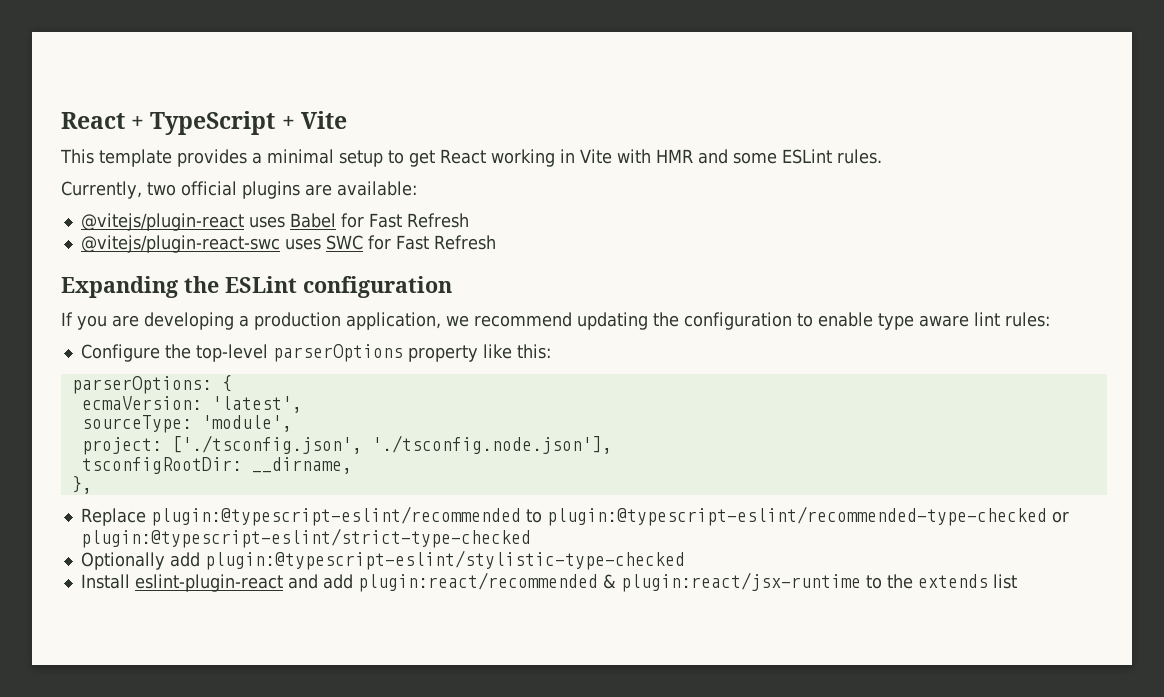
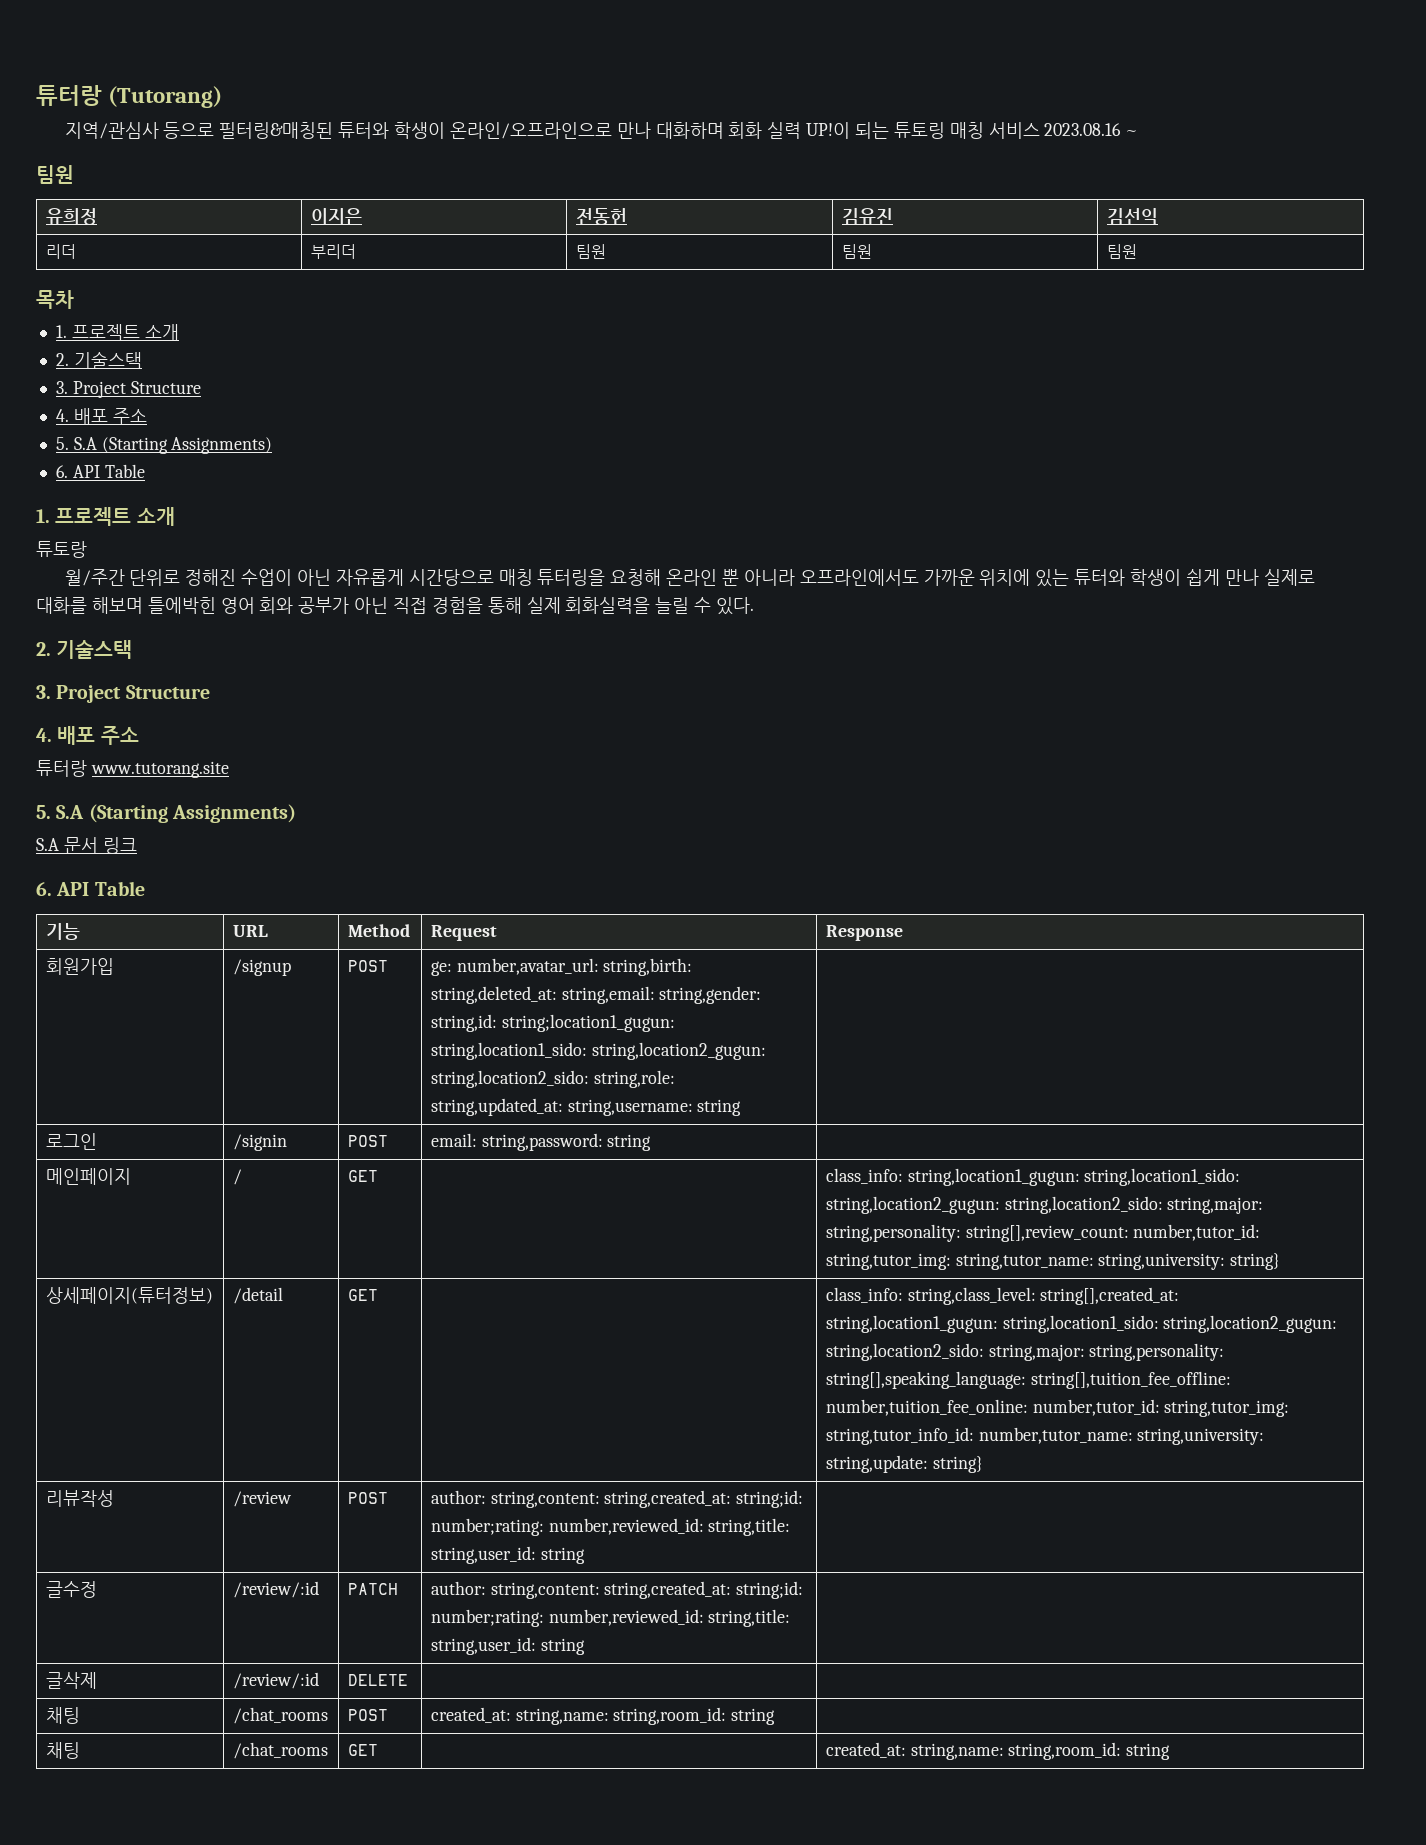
[61,111,347,135] [60,149,882,167] [61,181,417,199] [80,213,469,231] [80,235,496,253] [61,276,452,298] [61,312,1050,330] [80,344,551,362] [71,375,232,394] [81,396,302,413] [81,415,292,433] [81,435,612,455] [81,457,352,474] [71,476,92,494] [80,506,1069,526] [80,528,531,548] [80,550,685,570] [80,572,1017,592] React + TypeScript + Vite // This template provides a minimal setup to get React working in Vite with HMR and some ESLint rules. // Currently, two official plugins are available: // @vitejs/plugin-react uses Babel for Fast Refresh // @vitejs/plugin-react-swc uses SWC for Fast Refresh // Expanding the ESLint configuration // If you are developing a production application, we recommend updating the configuration to enable type aware lint rules: // Configure the top-level parserOptions property like this: // parserOptions: { // ecmaVersion: 'latest', // sourceType: 'module', // project: ['./tsconfig.json', './tsconfig.node.json'], // tsconfigRootDir: __dirname, // }, // Replace plugin:@typescript-eslint/recommended to plugin:@typescript-eslint/recommended-type-checked or plugin:@typescript-eslint/strict-type-checked // Optionally add plugin:@typescript-eslint/stylistic-type-checked // Install eslint-plugin-react and add plugin:react/recommended & plugin:react/jsx-runtime to the extends list -> [36,85,223,108] [64,122,1139,139] [36,165,74,184] [45,208,97,225] [310,208,362,225] [575,208,627,225] [841,208,893,225] [1106,208,1158,225] [45,244,76,259] [310,244,356,259] [575,244,606,259] [841,244,872,259] [1106,244,1137,259] [36,290,74,309] [55,324,179,341] [55,351,142,369] [55,381,201,398] [55,408,147,425] [55,437,273,454] [55,464,145,478] [36,507,175,526] [36,541,87,558] [64,569,1315,587] [36,597,755,615] [36,640,133,659] [36,685,210,703] [36,726,139,745] [36,760,229,778] [36,804,296,823] [36,837,137,854] [36,881,145,896] [45,923,80,940] [232,925,268,937] [347,924,410,937] [430,925,497,941] [825,925,903,941] [45,958,114,975] [232,959,291,976] [347,960,388,972] [430,958,693,976] [430,986,762,1004] [430,1014,675,1032] [430,1042,766,1060] [430,1070,675,1088] [430,1098,742,1116] [45,1133,97,1150] [232,1134,287,1151] [347,1135,388,1147] [430,1133,652,1151] [45,1168,131,1185] [232,1169,242,1185] [347,1170,378,1182] [825,1168,1241,1186] [825,1196,1264,1214] [825,1224,1261,1242] [825,1253,1281,1270] [45,1287,213,1304] [232,1287,283,1304] [347,1289,378,1301] [825,1287,1180,1305] [825,1315,1338,1333] [825,1343,1225,1361] [825,1371,1231,1389] [825,1399,1290,1417] [825,1427,1265,1445] [825,1455,983,1473] [45,1490,114,1507] [232,1491,292,1507] [347,1492,388,1504] [430,1490,804,1508] [430,1518,791,1536] [430,1546,585,1564] [45,1581,97,1598] [232,1581,319,1598] [347,1583,398,1595] [430,1581,804,1599] [430,1609,791,1627] [430,1637,585,1655] [45,1672,97,1689] [232,1672,319,1689] [347,1674,408,1686] [45,1707,80,1724] [232,1707,328,1724] [347,1709,388,1721] [430,1707,776,1725] [45,1742,80,1759] [232,1742,328,1759] [347,1744,378,1756] [825,1742,1171,1760] 튜터랑 (Tutorang) // 지역/관심사 등으로 필터링&매칭된 튜터와 학생이 온라인/오프라인으로 만나 대화하며 회화 실력 UP!이 되는 튜토링 매칭 서비스 2023.08.16 ~ // 팀원 // 유희정 | 이지은 | 전동헌 | 김유진 | 김선익 // 리더 | 부리더 | 팀원 | 팀원 | 팀원 // 목차 // 1. 프로젝트 소개 // 2. 기술스택 // 3. Project Structure // 4. 배포 주소 // 5. S.A (Starting Assignments) // 6. API Table // 1. 프로젝트 소개 // 튜토랑 // 월/주간 단위로 정해진 수업이 아닌 자유롭게 시간당으로 매칭 튜터링을 요청해 온라인 뿐 아니라 오프라인에서도 가까운 위치에 있는 튜터와 학생이 쉽게 만나 실제로 대화를 해보며 틀에박힌 영어 회와 공부가 아닌 직접 경험을 통해 실제 회화실력을 늘릴 수 있다. // 2. 기술스택 // 3. Project Structure // 4. 배포 주소 // 튜터랑 www.tutorang.site // 5. S.A (Starting Assignments) // S.A 문서 링크 // 6. API Table // 기능 | URL | Method | Request | Response // 회원가입 | /signup | POST | ge: number,avatar_url: string,birth: string,deleted_at: string,email: string,gender: string,id: string;location1_gugun: string,location1_sido: string,location2_gugun: string,location2_sido: string,role: string,updated_at: string,username: string | // 로그인 | /signin | POST | email: string,password: string | // 메인페이지 | / | GET | | class_info: string,location1_gugun: string,location1_sido: string,location2_gugun: string,location2_sido: string,major: string,personality: string[],review_count: number,tutor_id: string,tutor_img: string,tutor_name: string,university: string} // 상세페이지(튜터정보) | /detail | GET | | class_info: string,class_level: string[],created_at: string,location1_gugun: string,location1_sido: string,location2_gugun: string,location2_sido: string,major: string,personality: string[],speaking_language: string[],tuition_fee_offline: number,tuition_fee_online: number,tutor_id: string,tutor_img: string,tutor_info_id: number,tutor_name: string,university: string,update: string} // 리뷰작성 | /review | POST | author: string,content: string,created_at: string;id: number;rating: number,reviewed_id: string,title: string,user_id: string | // 글수정 | /review/:id | PATCH | author: string,content: string,created_at: string;id: number;rating: number,reviewed_id: string,title: string,user_id: string | // 글삭제 | /review/:id | DELETE | | // 채팅 | /chat_rooms | POST | created_at: string,name: string,room_id: string | // 채팅 | /chat_rooms | GET | | created_at: string,name: string,room_id: string

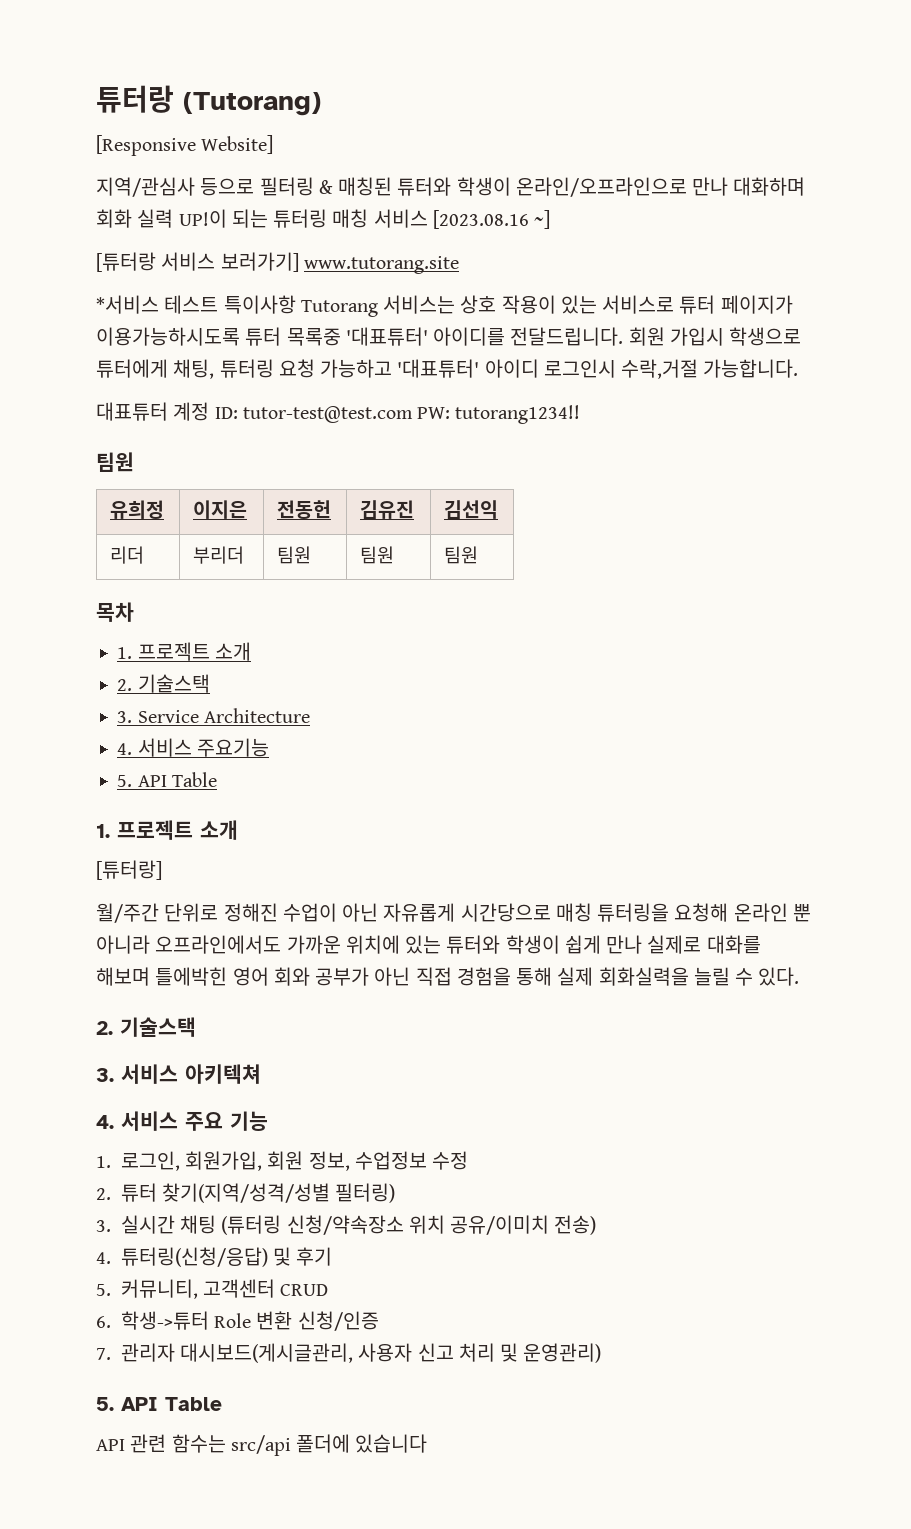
(223, 97) none -> [96,135,274,156] // [Responsive Website]
[219,122,334,139] 필터링&매칭된 -> [259,177,393,196] 필터링 & 매칭된
[893,122,945,139] 튜토링 -> [273,209,328,228] 튜터링
[1044,123,1139,136] 2023.08.16 ~ -> [432,210,551,229] [96,252,459,274] [96,295,793,317] [96,327,802,346] [96,359,799,379] [96,402,581,424] [2023.08.16 ~] // [튜터랑 서비스 보러가기] www.tutorang.site // *서비스 테스트 특이사항 Tutorang 서비스는 상호 작용이 있는 서비스로 튜터 페이지가 이용가능하시도록 튜터 목록중 '대표튜터' 아이디를 전달드립니다. 회원 가입시 학생으로 튜터에게 채팅, 튜터링 요청 가능하고 '대표튜터' 아이디 로그인시 수락,거절 가능합니다. // 대표튜터 계정 ID: tutor-test@test.com PW: tutorang1234!!
[72,381,201,398] [55,408,147,425] [55,437,273,454] [55,465,68,478] Project Structure // 4. 배포 주소 // 5. S.A (Starting Assignments) // 6. -> [137,708,310,723] [117,738,269,757] [117,775,133,787] Service Architecture // 4. 서비스 주요기능 // 5.
[36,541,87,558] 튜토랑 -> [96,860,162,880] [튜터랑]
[56,685,210,703] [36,726,139,745] [36,760,229,778] [36,804,296,823] [36,837,137,854] [36,881,145,896] [45,923,80,940] [232,925,268,937] [347,924,410,937] [430,925,497,941] [825,925,903,941] [45,958,114,975] [232,959,291,976] [347,960,388,972] [430,958,693,976] [430,986,762,1004] [430,1014,675,1032] [430,1042,766,1060] [430,1070,675,1088] [430,1098,742,1116] [45,1133,97,1150] [232,1134,287,1151] [347,1135,388,1147] [430,1133,652,1151] [45,1168,131,1185] [232,1169,242,1185] [347,1170,378,1182] [825,1168,1241,1186] [825,1196,1264,1214] [825,1224,1261,1242] [825,1253,1281,1270] [45,1287,213,1304] [232,1287,283,1304] [347,1289,378,1301] [825,1287,1180,1305] [825,1315,1338,1333] [825,1343,1225,1361] [825,1371,1231,1389] [825,1399,1290,1417] [825,1427,1265,1445] [825,1455,983,1473] [45,1490,114,1507] [232,1491,292,1507] [347,1492,388,1504] [430,1490,804,1508] [430,1518,791,1536] [430,1546,585,1564] [45,1581,97,1598] [232,1581,319,1598] [347,1583,398,1595] [430,1581,804,1599] [430,1609,791,1627] [430,1637,585,1655] [45,1672,97,1689] [232,1672,319,1689] [347,1674,408,1686] [45,1707,80,1724] [232,1707,328,1724] [347,1709,388,1721] [430,1707,776,1725] [45,1742,80,1759] [232,1742,328,1759] [347,1744,378,1756] [825,1742,1171,1760] Project Structure // 4. 배포 주소 // 튜터랑 www.tutorang.site // 5. S.A (Starting Assignments) // S.A 문서 링크 // 6. API Table // 기능 | URL | Method | Request | Response // 회원가입 | /signup | POST | ge: number,avatar_url: string,birth: string,deleted_at: string,email: string,gender: string,id: string;location1_gugun: string,location1_sido: string,location2_gugun: string,location2_sido: string,role: string,updated_at: string,username: string | // 로그인 | /signin | POST | email: string,password: string | // 메인페이지 | / | GET | | class_info: string,location1_gugun: string,location1_sido: string,location2_gugun: string,location2_sido: string,major: string,personality: string[],review_count: number,tutor_id: string,tutor_img: string,tutor_name: string,university: string} // 상세페이지(튜터정보) | /detail | GET | | class_info: string,class_level: string[],created_at: string,location1_gugun: string,location1_sido: string,location2_gugun: string,location2_sido: string,major: string,personality: string[],speaking_language: string[],tuition_fee_offline: number,tuition_fee_online: number,tutor_id: string,tutor_img: string,tutor_info_id: number,tutor_name: string,university: string,update: string} // 리뷰작성 | /review | POST | author: string,content: string,created_at: string;id: number;rating: number,reviewed_id: string,title: string,user_id: string | // 글수정 | /review/:id | PATCH | author: string,content: string,created_at: string;id: number;rating: number,reviewed_id: string,title: string,user_id: string | // 글삭제 | /review/:id | DELETE | | // 채팅 | /chat_rooms | POST | created_at: string,name: string,room_id: string | // 채팅 | /chat_rooms | GET | | created_at: string,name: string,room_id: string -> [121,1064,261,1084] [96,1111,268,1131] [96,1151,469,1171] [96,1183,396,1203] [96,1215,597,1235] [96,1247,333,1267] [96,1279,329,1299] [96,1311,379,1331] [96,1343,602,1363] [96,1397,222,1411] [96,1434,428,1456] 서비스 아키텍쳐 // 4. 서비스 주요 기능 // 1. 로그인, 회원가입, 회원 정보, 수업정보 수정 // 2. 튜터 찾기(지역/성격/성별 필터링) // 3. 실시간 채팅 (튜터링 신청/약속장소 위치 공유/이미치 전송) // 4. 튜터링(신청/응답) 및 후기 // 5. 커뮤니티, 고객센터 CRUD // 6. 학생->튜터 Role 변환 신청/인증 // 7. 관리자 대시보드(게시글관리, 사용자 신고 처리 및 운영관리) // 5. API Table // API 관련 함수는 src/api 폴더에 있습니다

